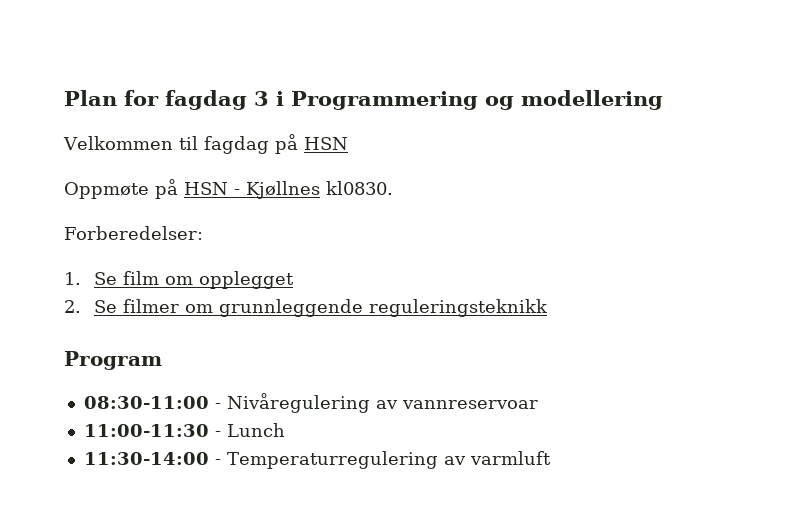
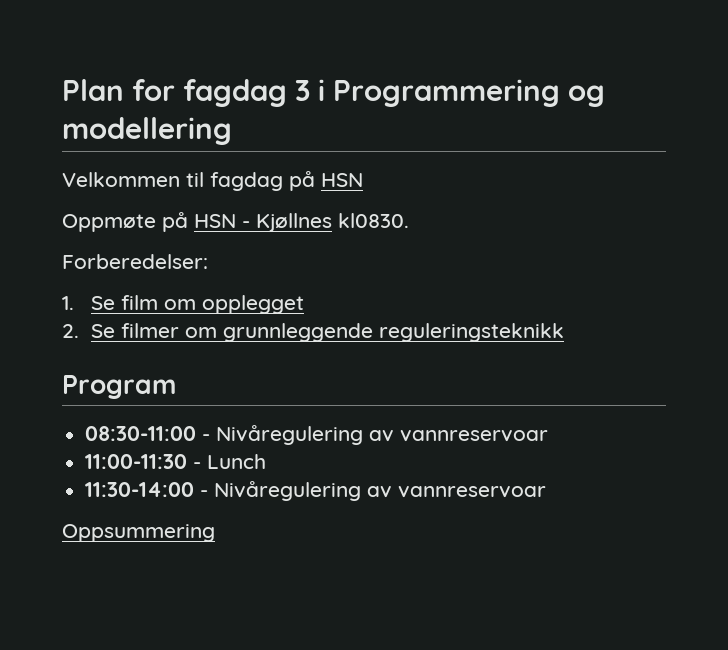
[226,451,551,469] Temperaturregulering av varmluft -> [214,481,547,501] [62,524,215,542] Nivåregulering av vannreservoar // Oppsummering

